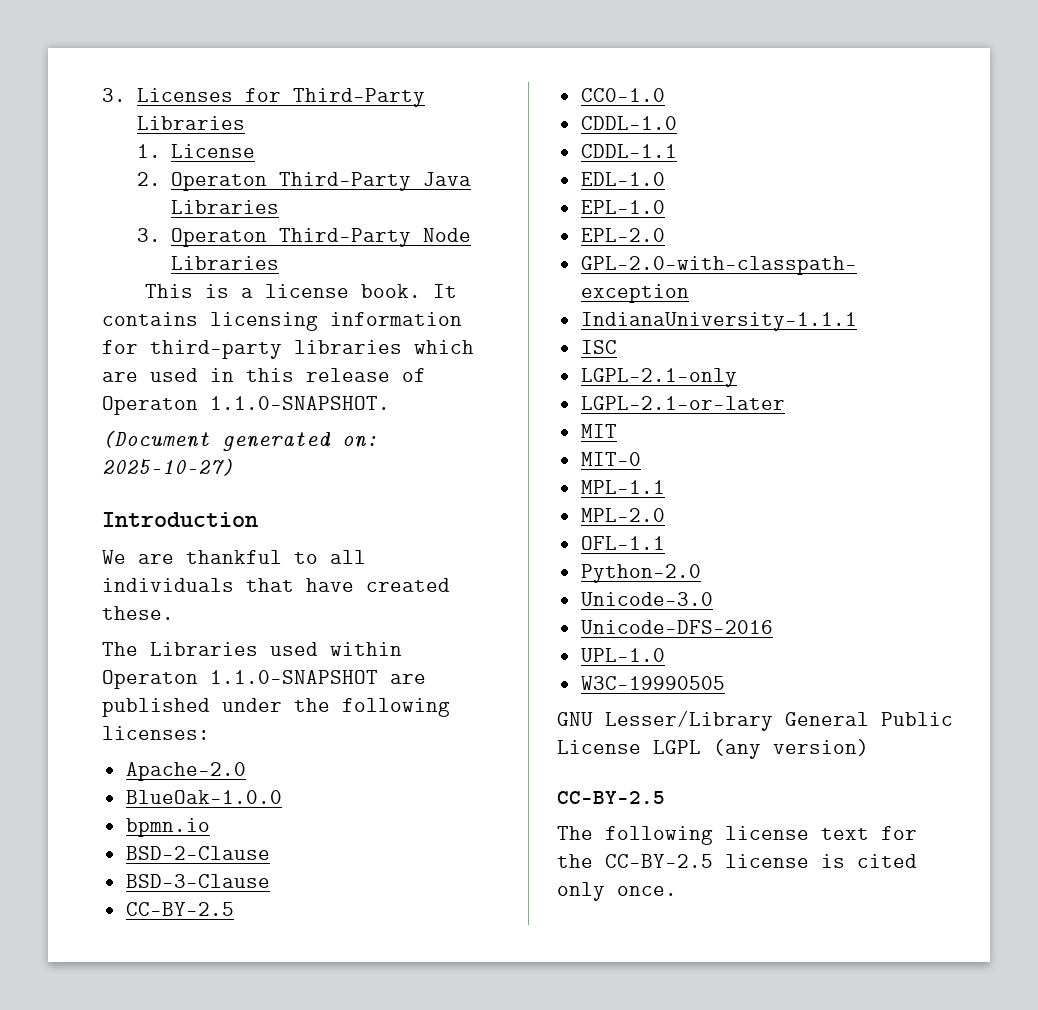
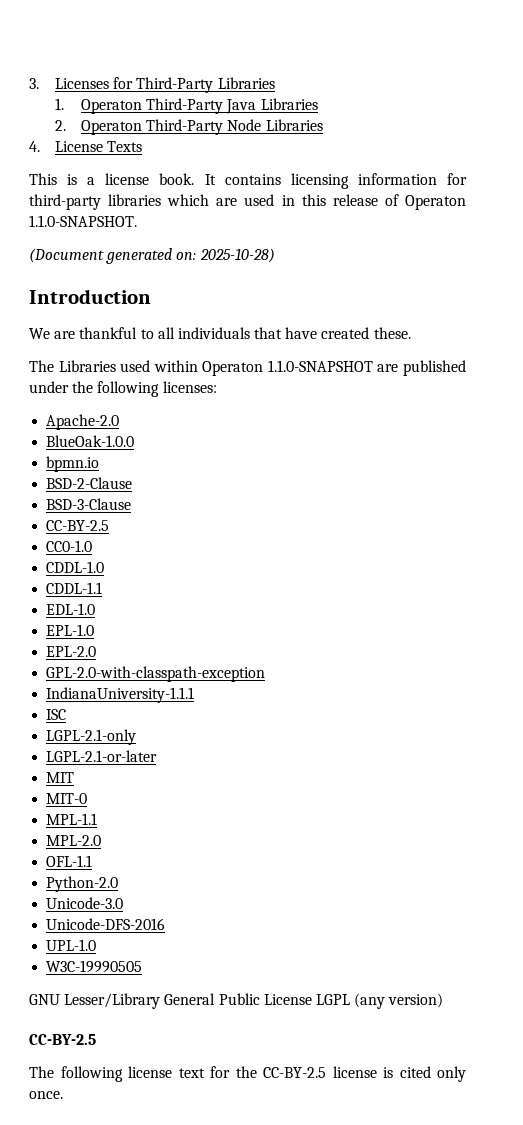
[171,144,256,158] [136,172,161,186] License // 2. -> (65, 104) none
[136,228,161,242] 3. -> [55,120,67,131] 2.
(280, 263) none -> [29,141,143,152] // 4. License Texts
[102,457,234,476] 2025-10-27) -> [199,248,275,263] 2025-10-28)

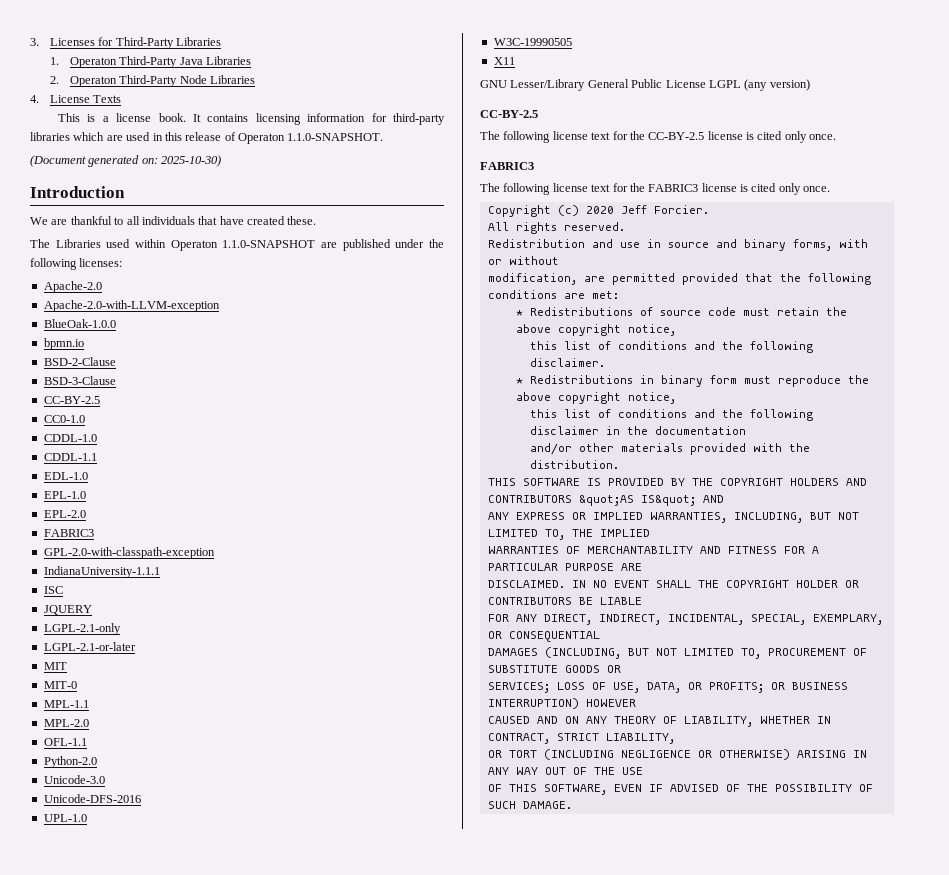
[199,248,275,263] 2025-10-28) -> [161,155,222,167] 2025-10-30)
(120, 422) none -> [43,300,220,312] // Apache-2.0-with-LLVM-exception
(97, 651) none -> [43,529,94,537] // FABRIC3
(67, 714) none -> [43,605,92,615] // JQUERY
(143, 966) none -> [493,57,515,65] // X11
(63, 1095) none -> [480,162,534,170] [480,183,831,195] [487,205,709,217] [487,222,625,234] [487,239,868,251] [487,256,559,265] [487,273,871,285] [487,290,619,299] [515,307,847,316] [515,324,676,336] [529,341,813,353] [529,358,605,367] [515,375,869,387] [515,392,676,404] [529,409,813,421] [529,426,746,435] [529,443,810,455] [529,460,619,469] [487,478,867,486] [487,495,724,506] [487,512,859,523] [487,529,650,540] [487,546,819,554] [487,563,642,571] [487,580,859,588] [487,597,642,605] [487,614,883,625] [487,631,600,642] [487,647,867,659] [487,665,621,673] [487,682,848,693] [487,698,636,709] [487,716,831,727] [487,733,675,744] [487,749,867,760] [487,767,643,775] [487,784,873,795] [487,801,572,809] // FABRIC3 // The following license text for the FABRIC3 license is cited only once. // Copyright (c) 2020 Jeff Forcier. // All rights reserved. // Redistribution and use in source and binary forms, with or without // modification, are permitted provided that the following conditions are met: // * Redistributions of source code must retain the above copyright notice, // this list of conditions and the following disclaimer. // * Redistributions in binary form must reproduce the above copyright notice, // this list of conditions and the following disclaimer in the documentation // and/or other materials provided with the distribution. // THIS SOFTWARE IS PROVIDED BY THE COPYRIGHT HOLDERS AND CONTRIBUTORS &quot;AS IS&quot; AND // ANY EXPRESS OR IMPLIED WARRANTIES, INCLUDING, BUT NOT LIMITED TO, THE IMPLIED // WARRANTIES OF MERCHANTABILITY AND FITNESS FOR A PARTICULAR PURPOSE ARE // DISCLAIMED. IN NO EVENT SHALL THE COPYRIGHT HOLDER OR CONTRIBUTORS BE LIABLE // FOR ANY DIRECT, INDIRECT, INCIDENTAL, SPECIAL, EXEMPLARY, OR CONSEQUENTIAL // DAMAGES (INCLUDING, BUT NOT LIMITED TO, PROCUREMENT OF SUBSTITUTE GOODS OR // SERVICES; LOSS OF USE, DATA, OR PROFITS; OR BUSINESS INTERRUPTION) HOWEVER // CAUSED AND ON ANY THEORY OF LIABILITY, WHETHER IN CONTRACT, STRICT LIABILITY, // OR TORT (INCLUDING NEGLIGENCE OR OTHERWISE) ARISING IN ANY WAY OUT OF THE USE // OF THIS SOFTWARE, EVEN IF ADVISED OF THE POSSIBILITY OF SUCH DAMAGE.

